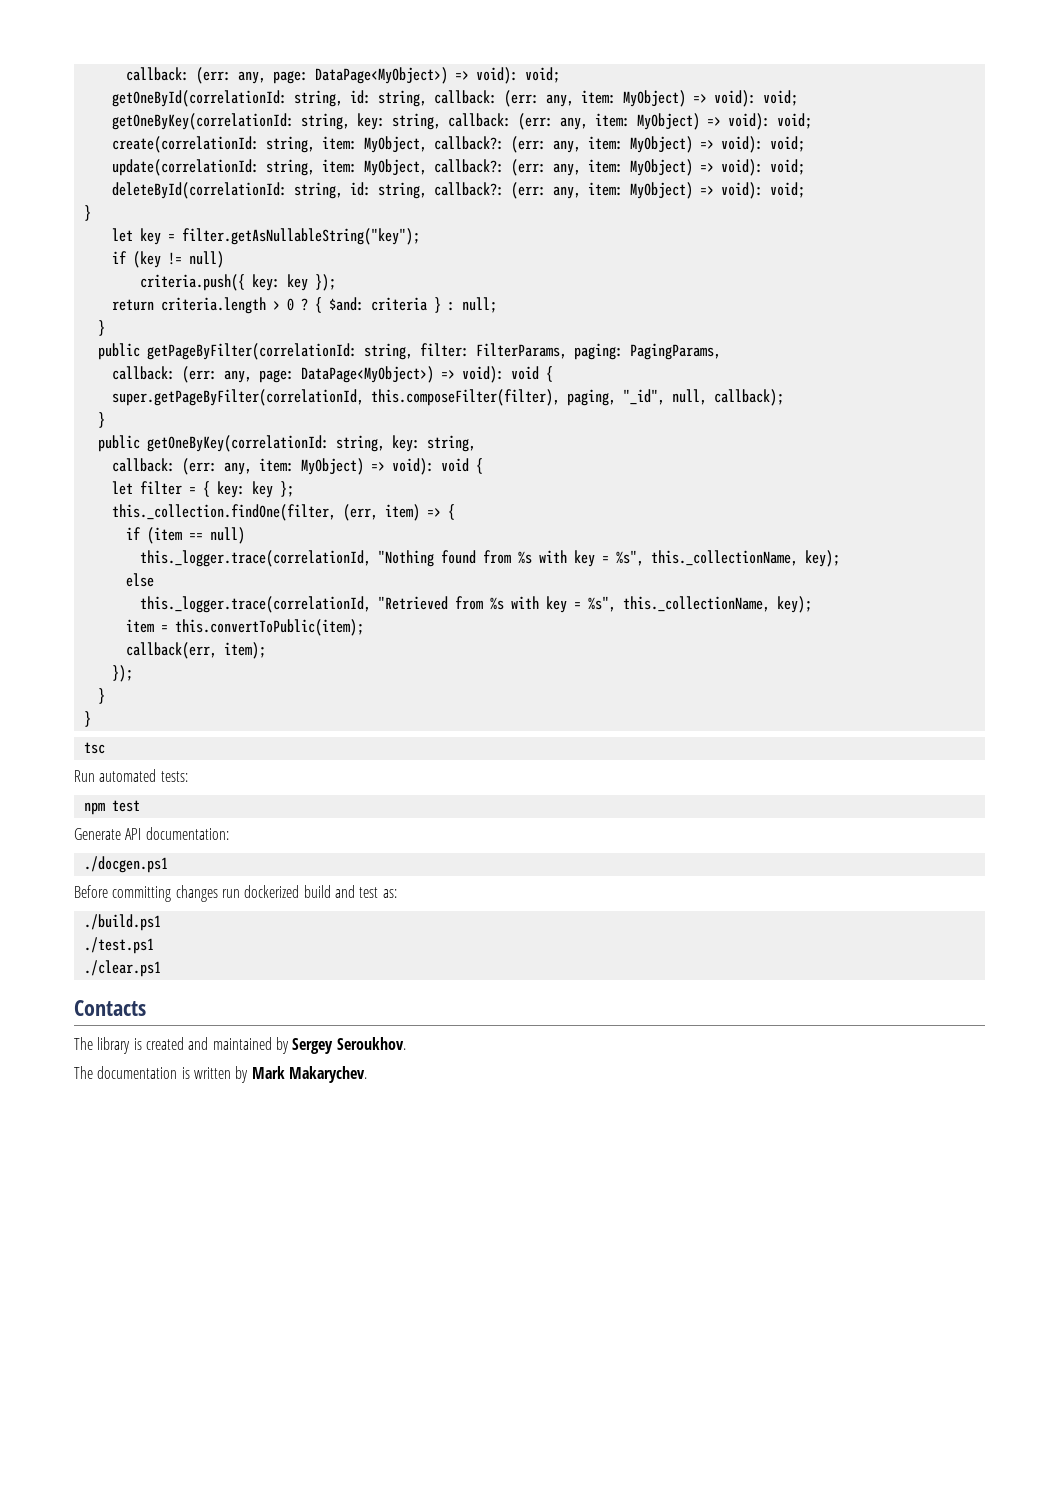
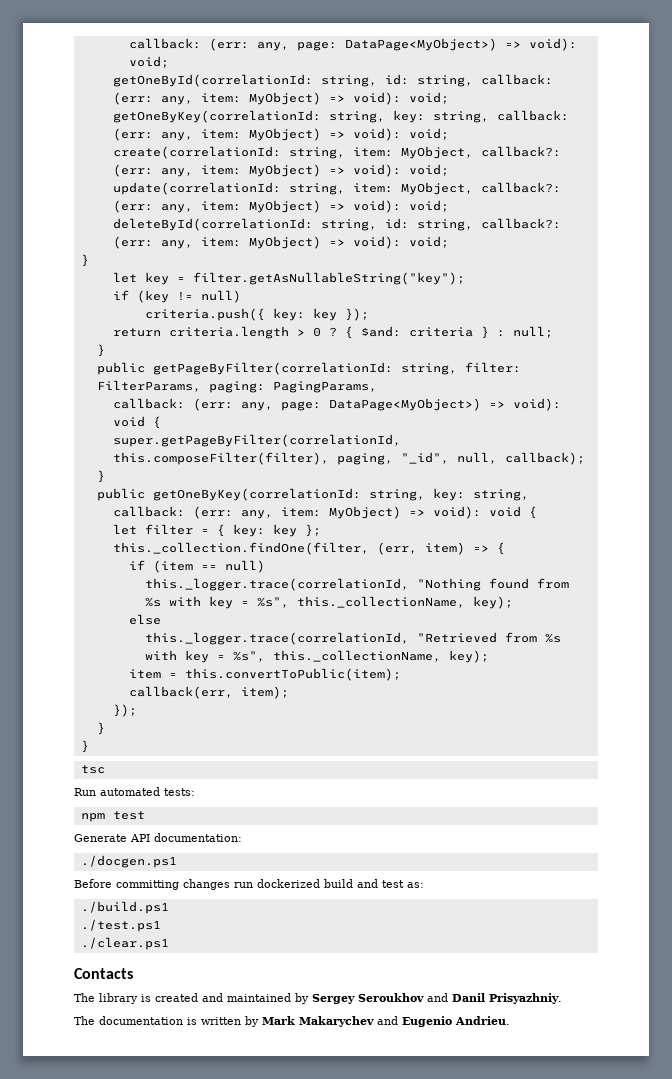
[336,1037,406,1050] Seroukhov. -> [358,993,562,1004] Seroukhov and Danil Prisyazhniy.
[288,1066,367,1083] Makarychev. -> [299,1016,510,1027] Makarychev and Eugenio Andrieu.

